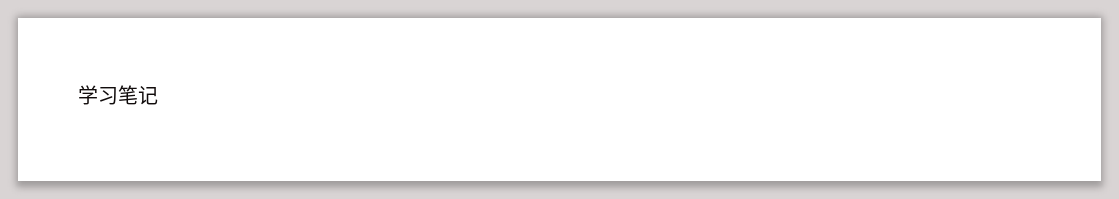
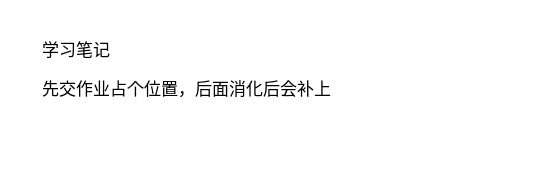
(158, 95) none -> [42,80,331,98] // 先交作业占个位置，后面消化后会补上

